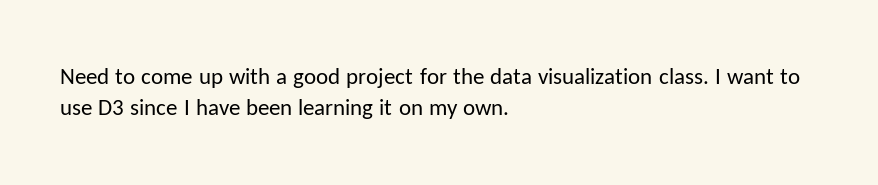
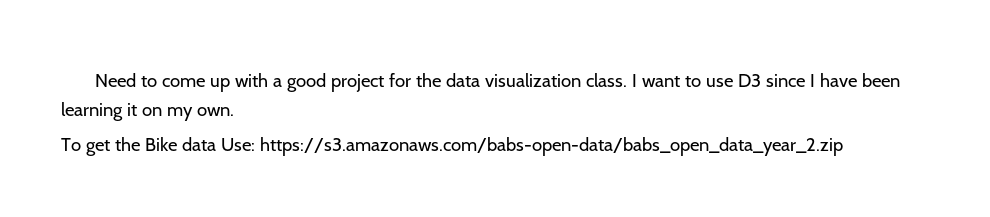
(510, 109) none -> [61,137,843,156] // To get the Bike data Use: https://s3.amazonaws.com/babs-open-data/babs_open_data_year_2.zip

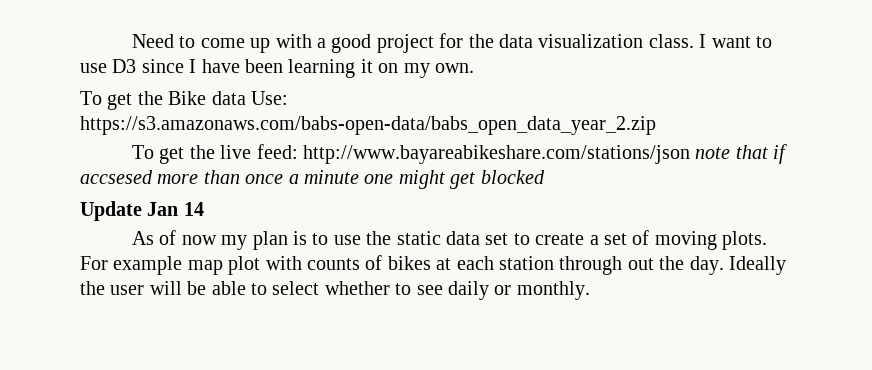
(843, 146) none -> [131,144,788,164] [80,170,545,189] [80,201,204,221] [131,230,768,250] [80,255,786,275] [80,281,590,300] // To get the live feed: http://www.bayareabikeshare.com/stations/json note that if accsesed more than once a minute one might get blocked // Update Jan 14 // As of now my plan is to use the static data set to create a set of moving plots. For example map plot with counts of bikes at each station through out the day. Ideally the user will be able to select whether to see daily or monthly.

